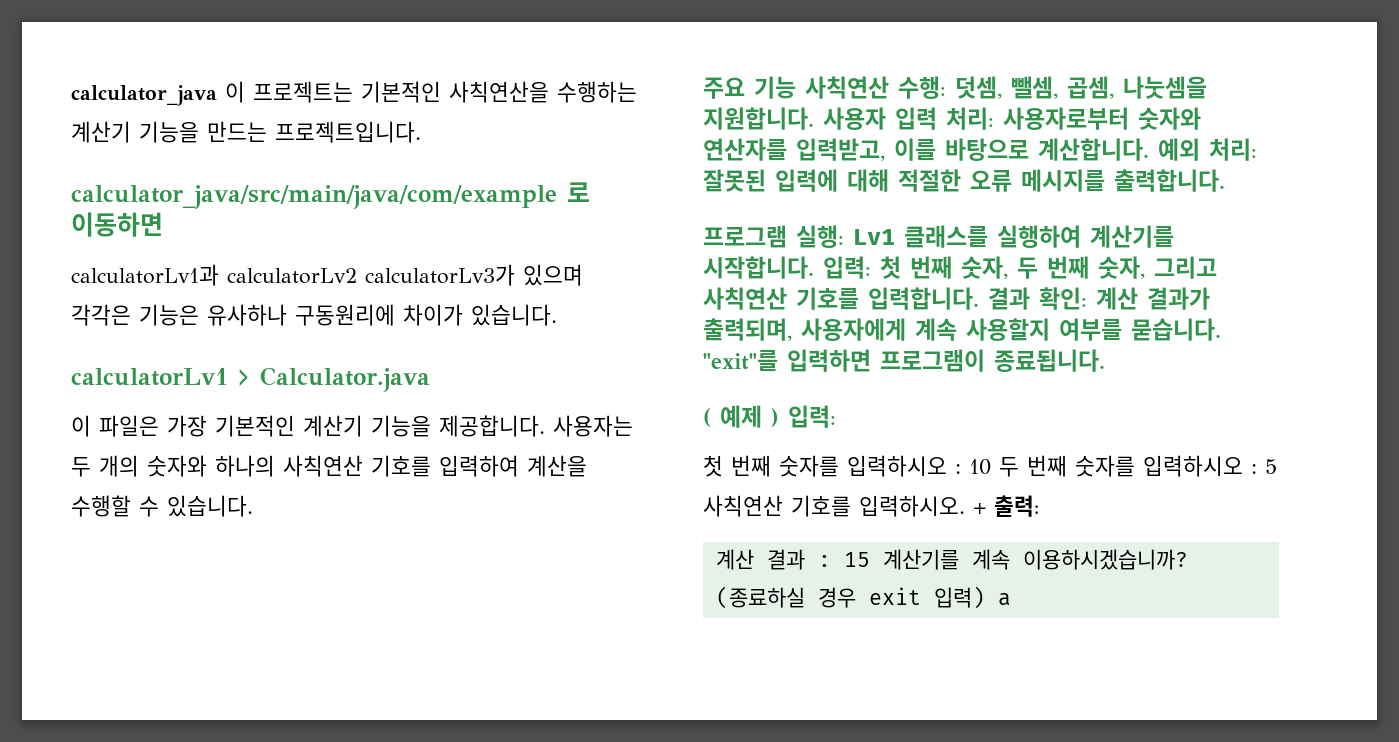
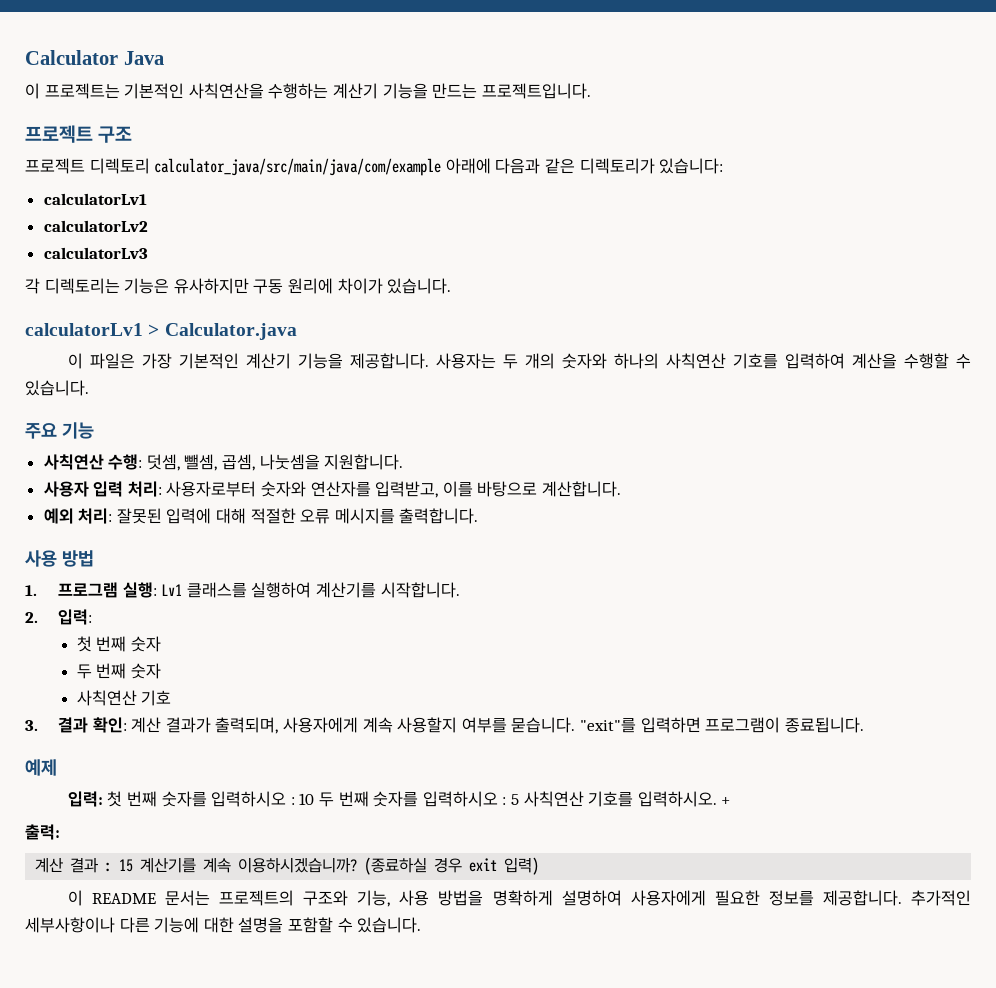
[71,85,217,106] calculator_java -> [25,50,164,65] Calculator Java //
[71,182,590,209] [71,212,163,237] [71,264,583,286] [71,304,395,326] calculator_java/src/main/java/com/example 로 이동하면 // calculatorLv1과 calculatorLv2 calculatorLv3가 있으며 각각은 기능은 유사하나 구동원리에 -> [25,125,133,143] [25,158,724,176] [43,193,147,205] [43,220,148,232] [43,247,148,259] [25,278,333,294] 프로젝트 구조 // 프로젝트 디렉토리 calculator_java/src/main/java/com/example 아래에 다음과 같은 디렉토리가 있습니다: // calculatorLv1 // calculatorLv2 // calculatorLv3 // 각 디렉토리는 기능은 유사하지만 구동 원리에
(796, 87) none -> (94, 430) //
(814, 118) none -> (404, 462) //
(1149, 149) none -> (622, 489) //
(1225, 180) none -> [25,550,94,567] [25,585,37,596] 사용 방법 // 1.
[823,256,1217,279] [703,287,979,310] 입력: 첫 번째 숫자, 두 번째 숫자, 그리고 사칙연산 기호를 입력합니다. -> [25,609,93,625] [76,636,161,652] [76,663,161,679] [76,690,172,706] [25,720,38,731] // 2. 입력: // 첫 번째 숫자 // 두 번째 숫자 // 사칙연산 기호 // 3.
[703,408,711,427] ( -> (864, 725) none
[771,405,836,428] ) 입력: // -> [67,791,103,807] // 입력:
(986, 508) none -> (731, 801) //
[997,593,1011,606] a -> [67,890,972,907] [25,917,422,933] // 이 README 문서는 프로젝트의 구조와 기능, 사용 방법을 명확하게 설명하여 사용자에게 필요한 정보를 제공합니다. 추가적인 세부사항이나 다른 기능에 대한 설명을 포함할 수 있습니다.

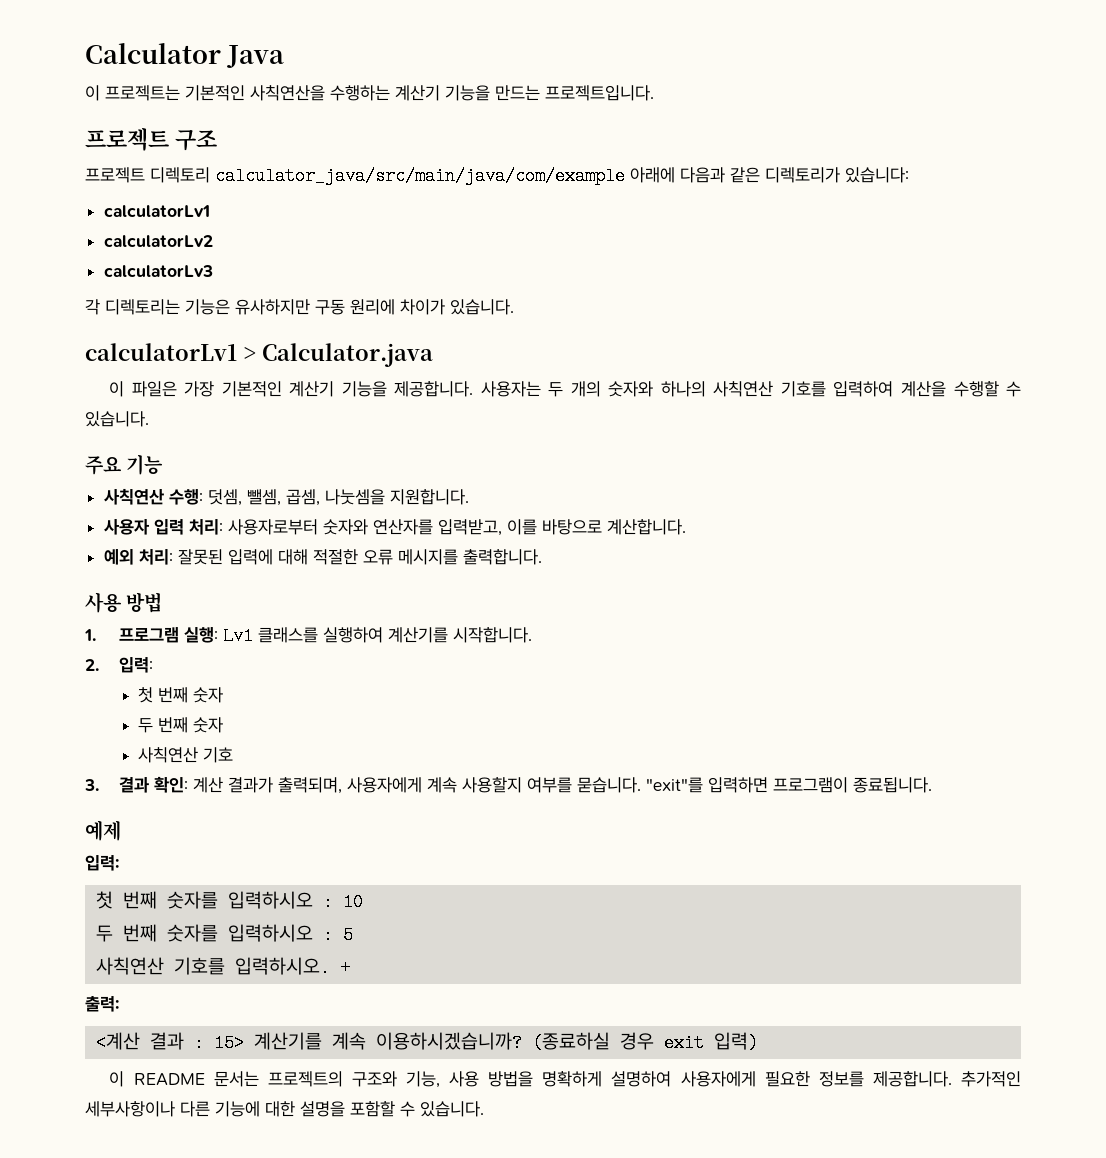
(103, 799) none -> (119, 863) //
(315, 799) none -> (363, 902) //
(519, 799) none -> (353, 935) //
[35,857,64,873] 계산 -> [95,1032,140,1052] <계산
[119,859,134,872] 15 -> [213,1034,244,1052] 15>

